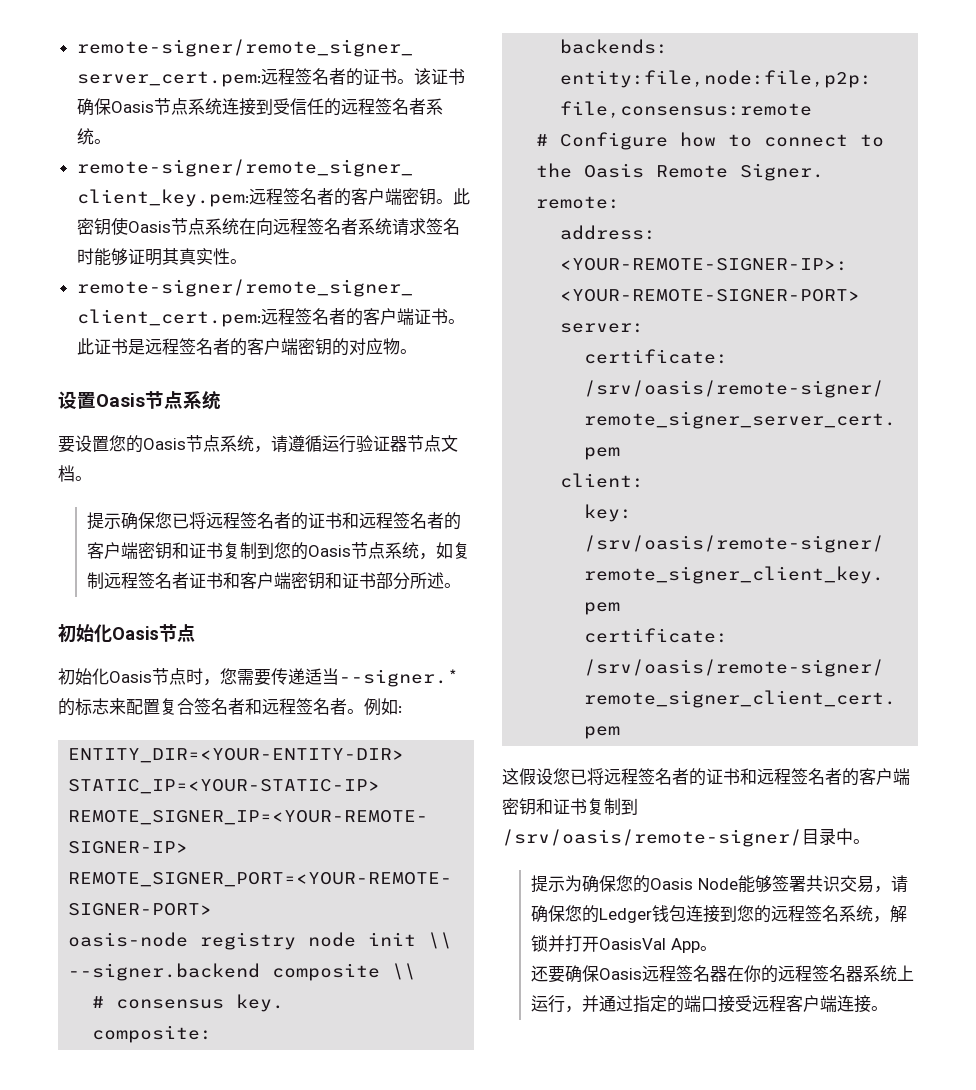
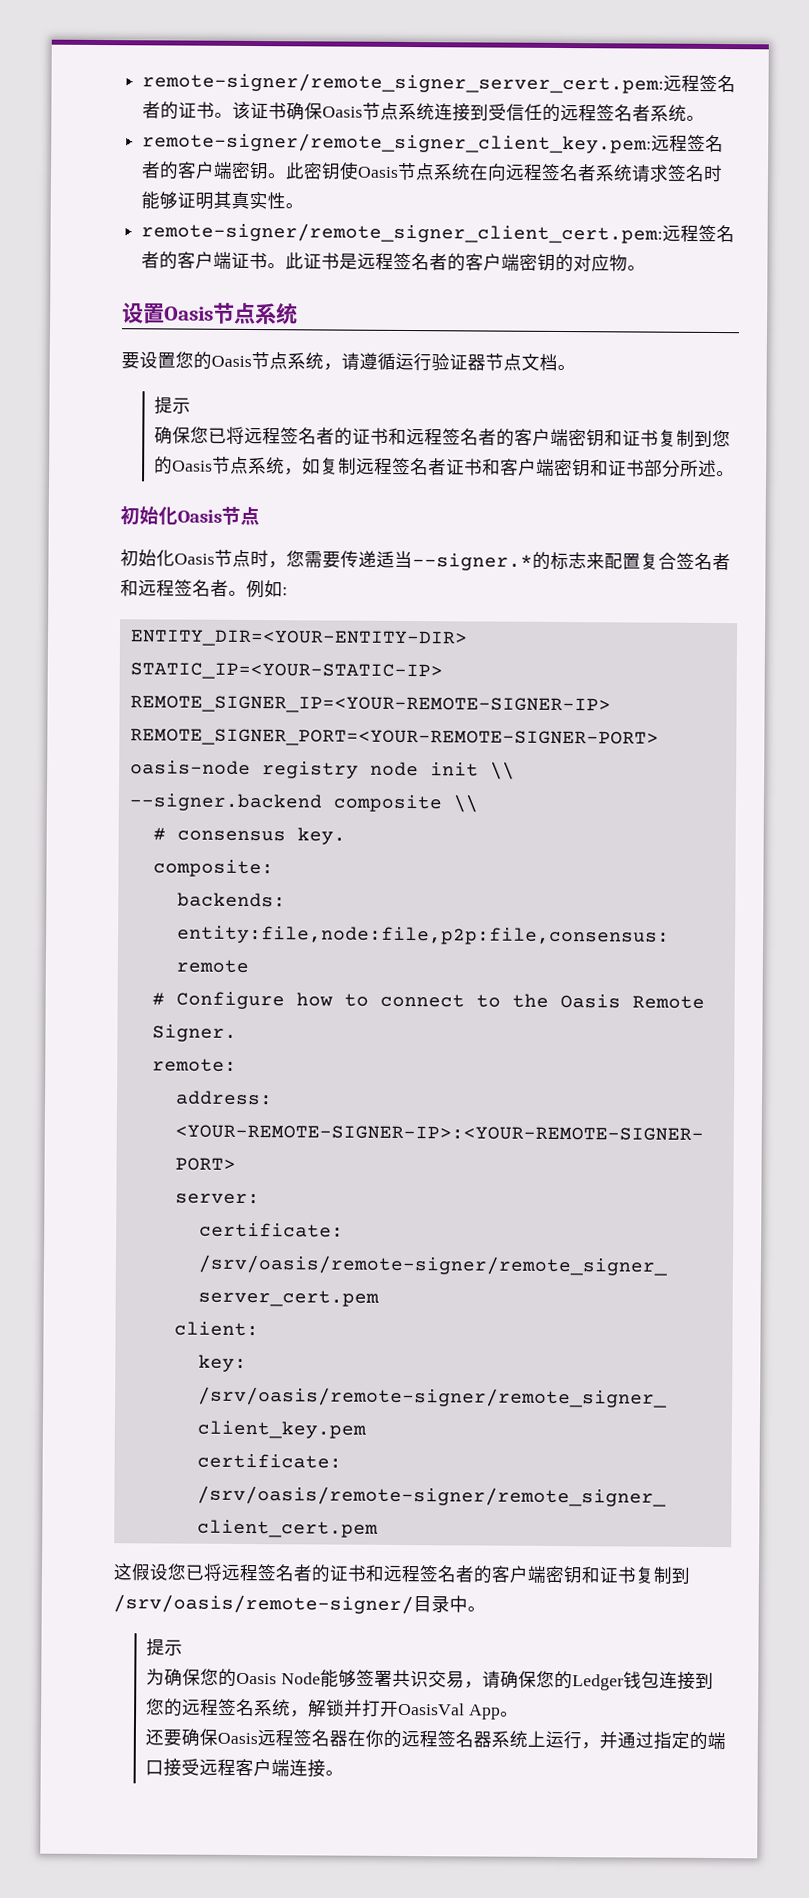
(121, 521) none -> (191, 405) //
(565, 884) none -> (183, 1647) //

